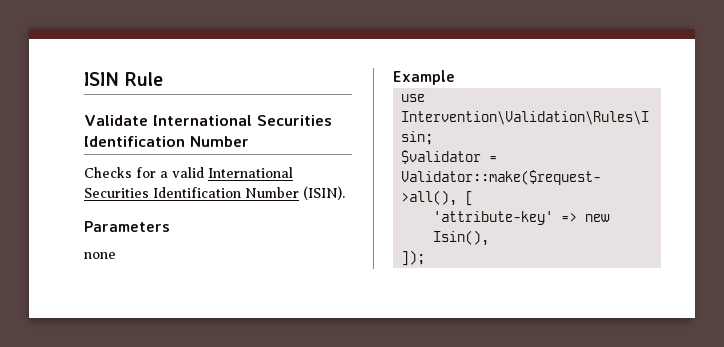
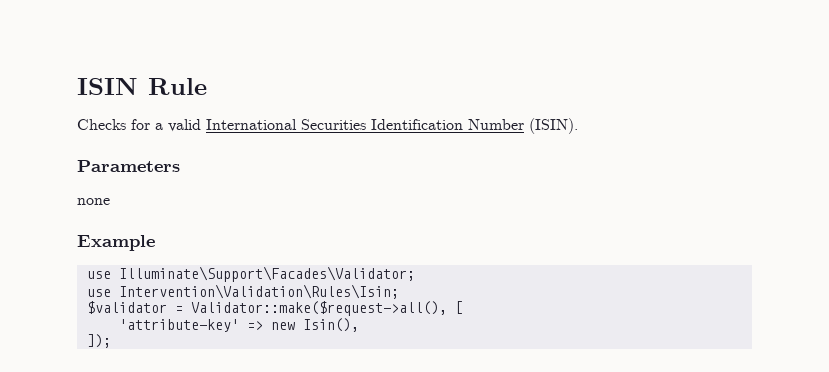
[84,115,332,126] [84,136,249,147] // Validate International Securities Identification Number -> (207, 86) none
(455, 77) none -> [86,266,415,282] // use Illuminate\Support\Facades\Validator;

